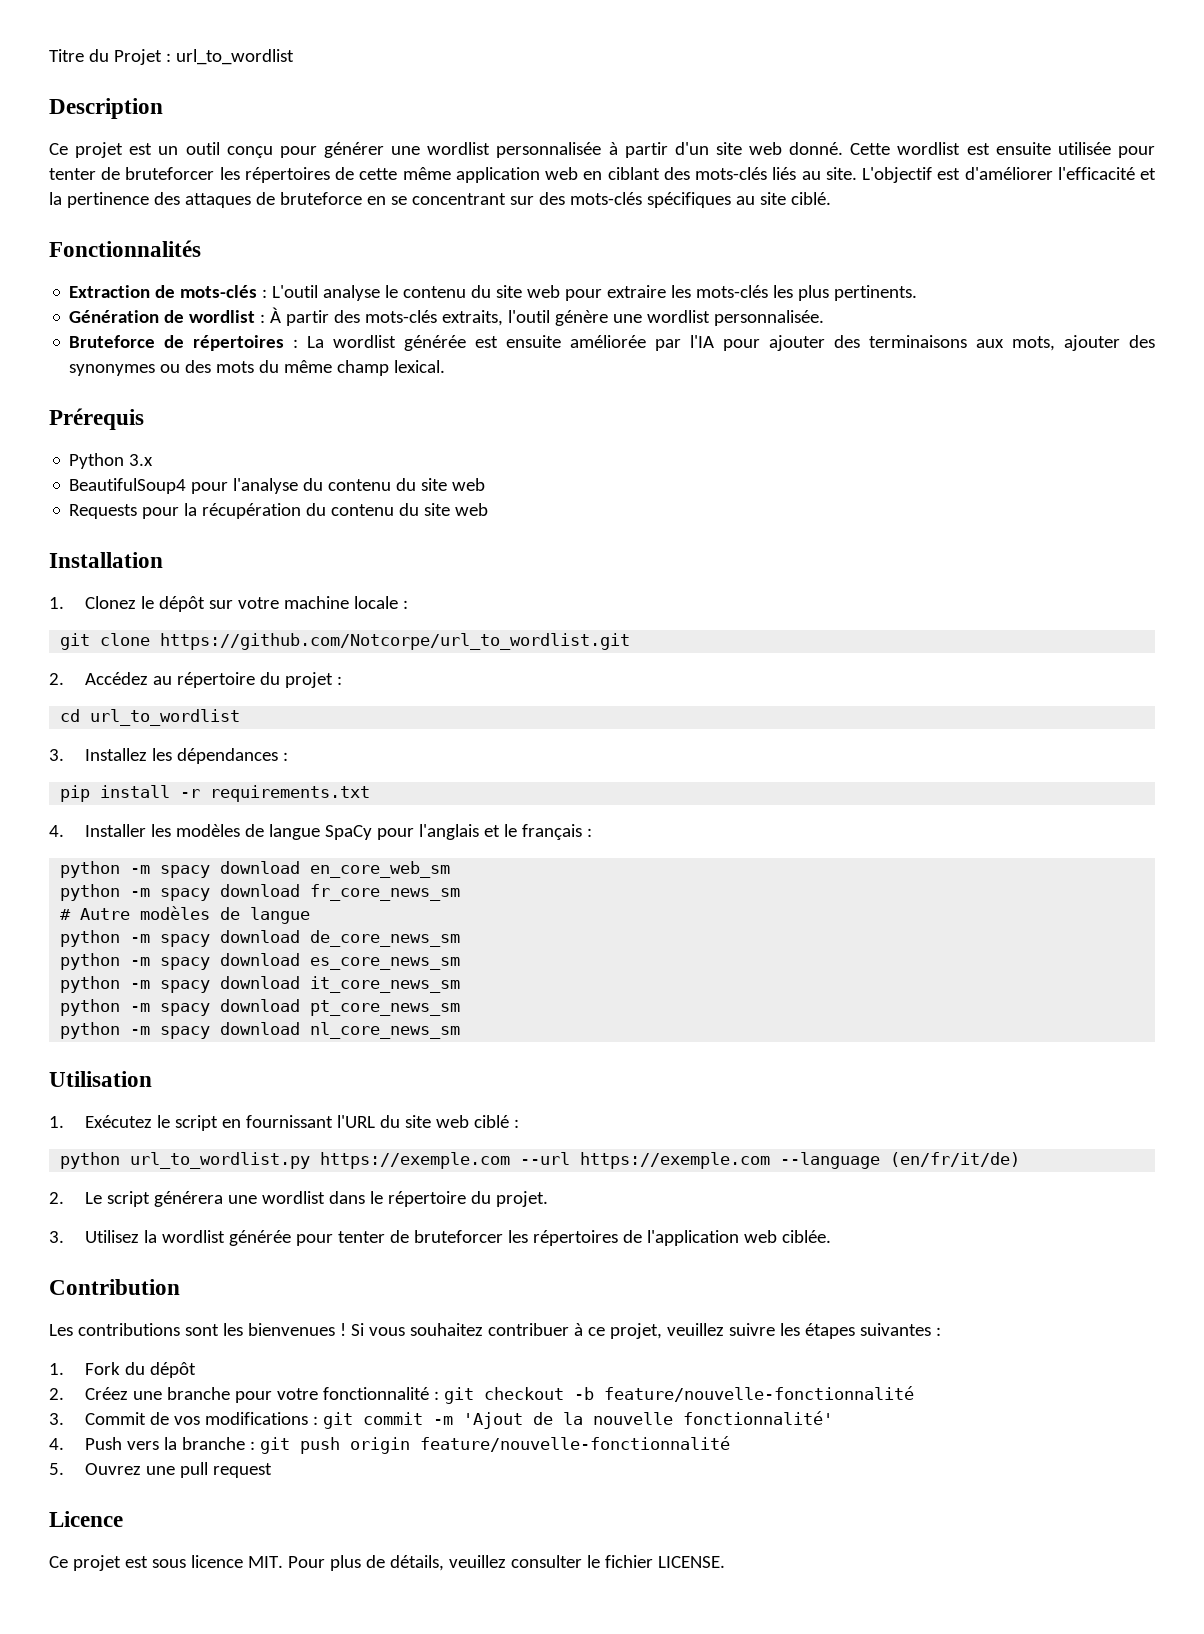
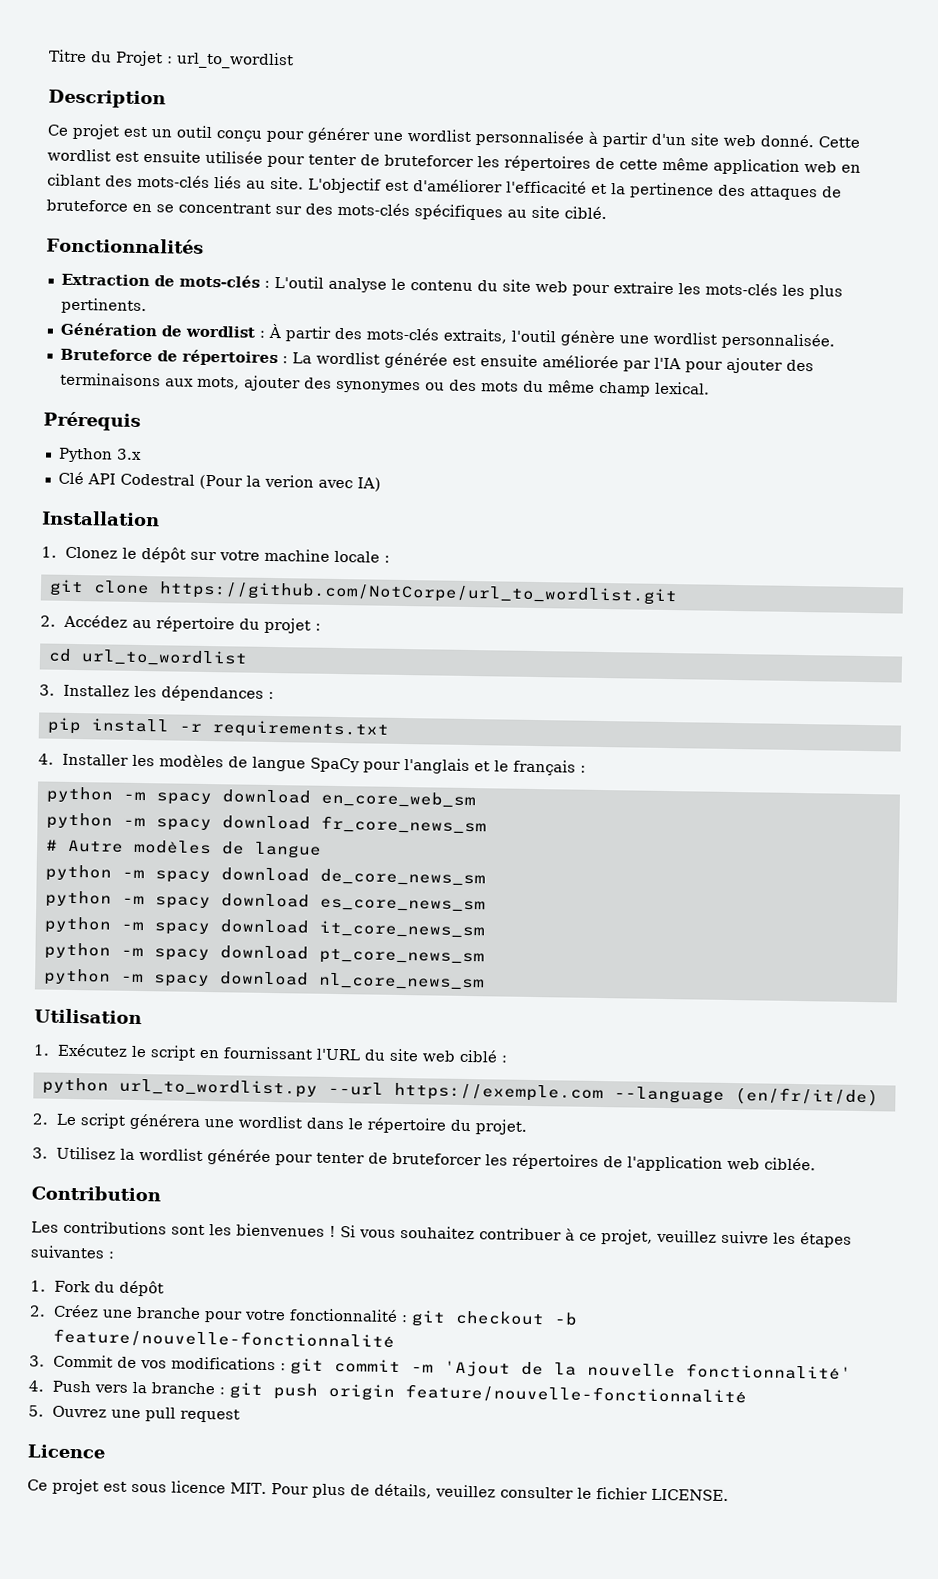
[69,478,486,494] [69,503,489,519] BeautifulSoup4 pour l'analyse du contenu du site web // Requests pour la récupération du contenu du site web -> [57,471,381,492] Clé API Codestral (Pour la verion avec IA)
[160,633,631,650] https://github.com/Notcorpe/url_to_wordlist.git -> [158,581,678,606] https://github.com/NotCorpe/url_to_wordlist.git
[320,1152,511,1169] https://exemple.com -> (318, 1088) none

